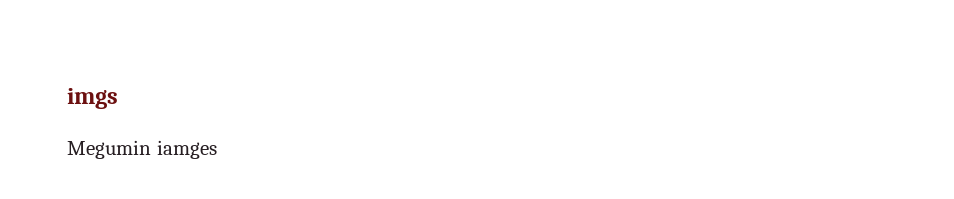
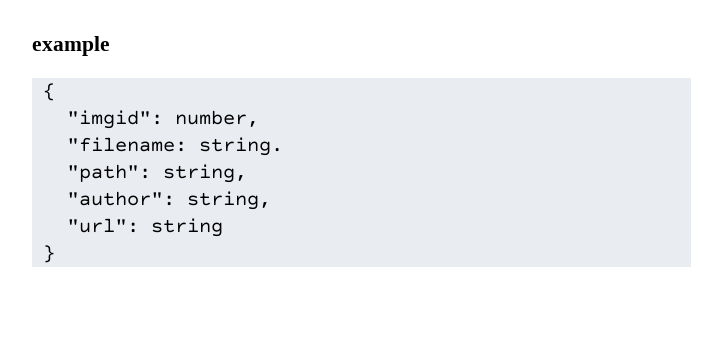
[67,88,118,109] [67,140,217,159] imgs // Megumin iamges -> [32,36,110,56] [43,83,56,101] [67,110,260,129] [67,137,284,156] [67,164,248,183] [67,191,272,210] [67,218,224,237] [43,245,56,263] example // { // "imgid": number, // "filename: string. // "path": string, // "author": string, // "url": string // }

